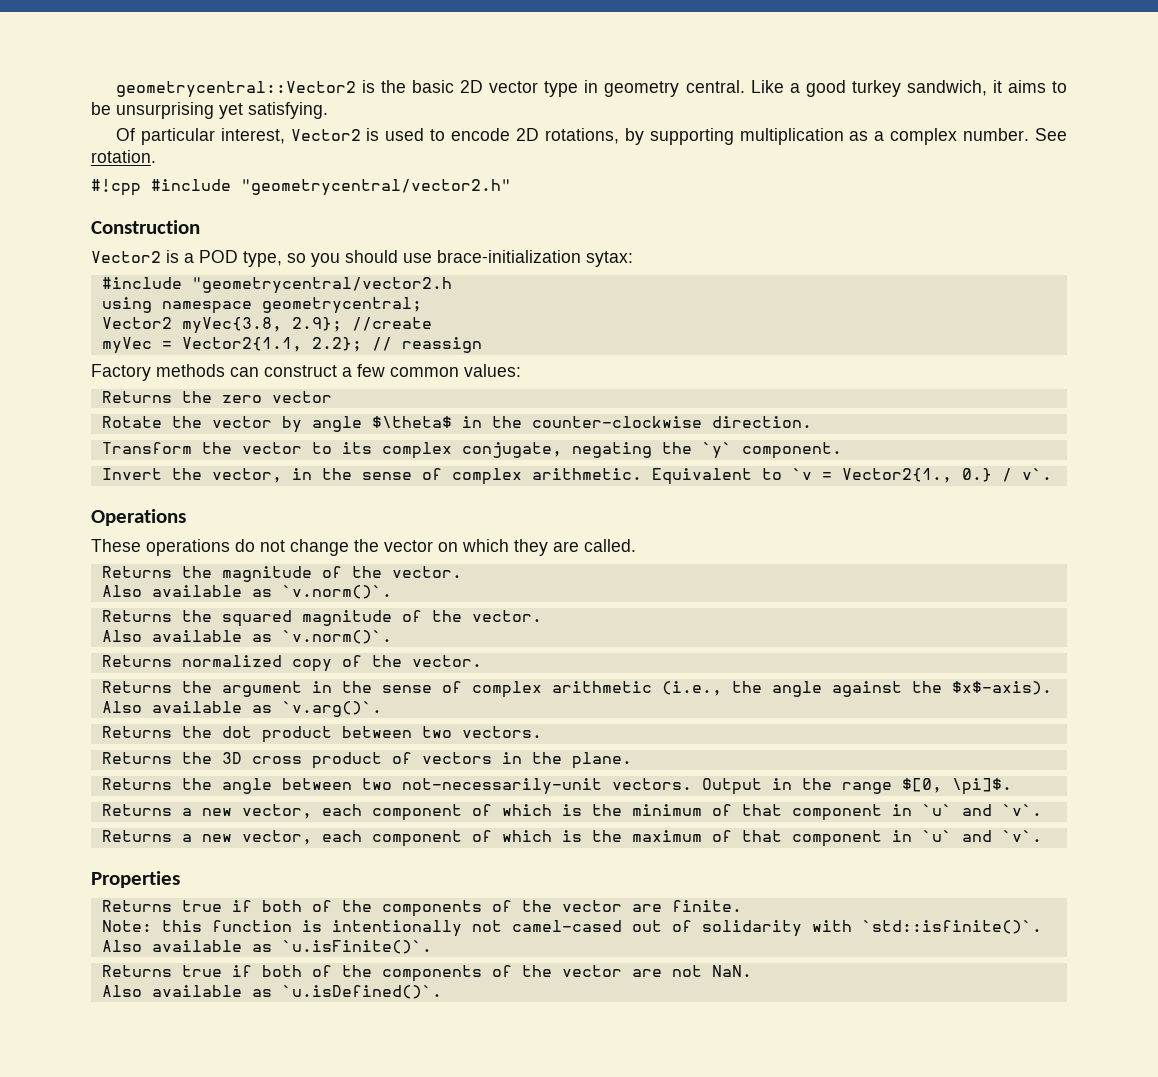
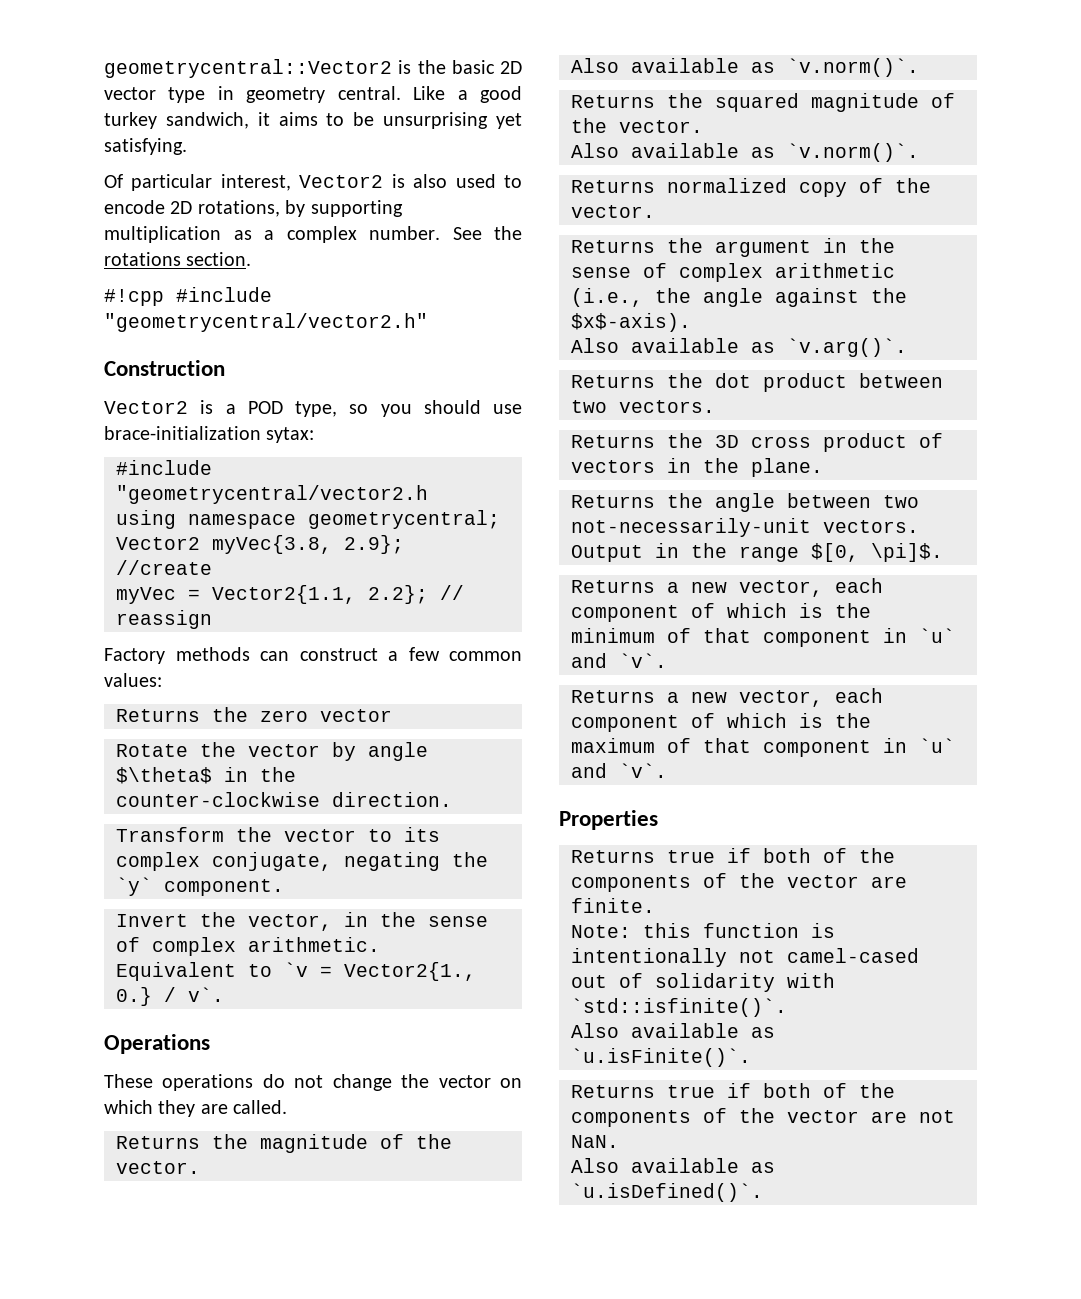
(380, 134) none -> [413,174,448,188] also
[91,150,156,163] rotation. -> [494,226,522,240] [104,252,252,266] the rotations section.

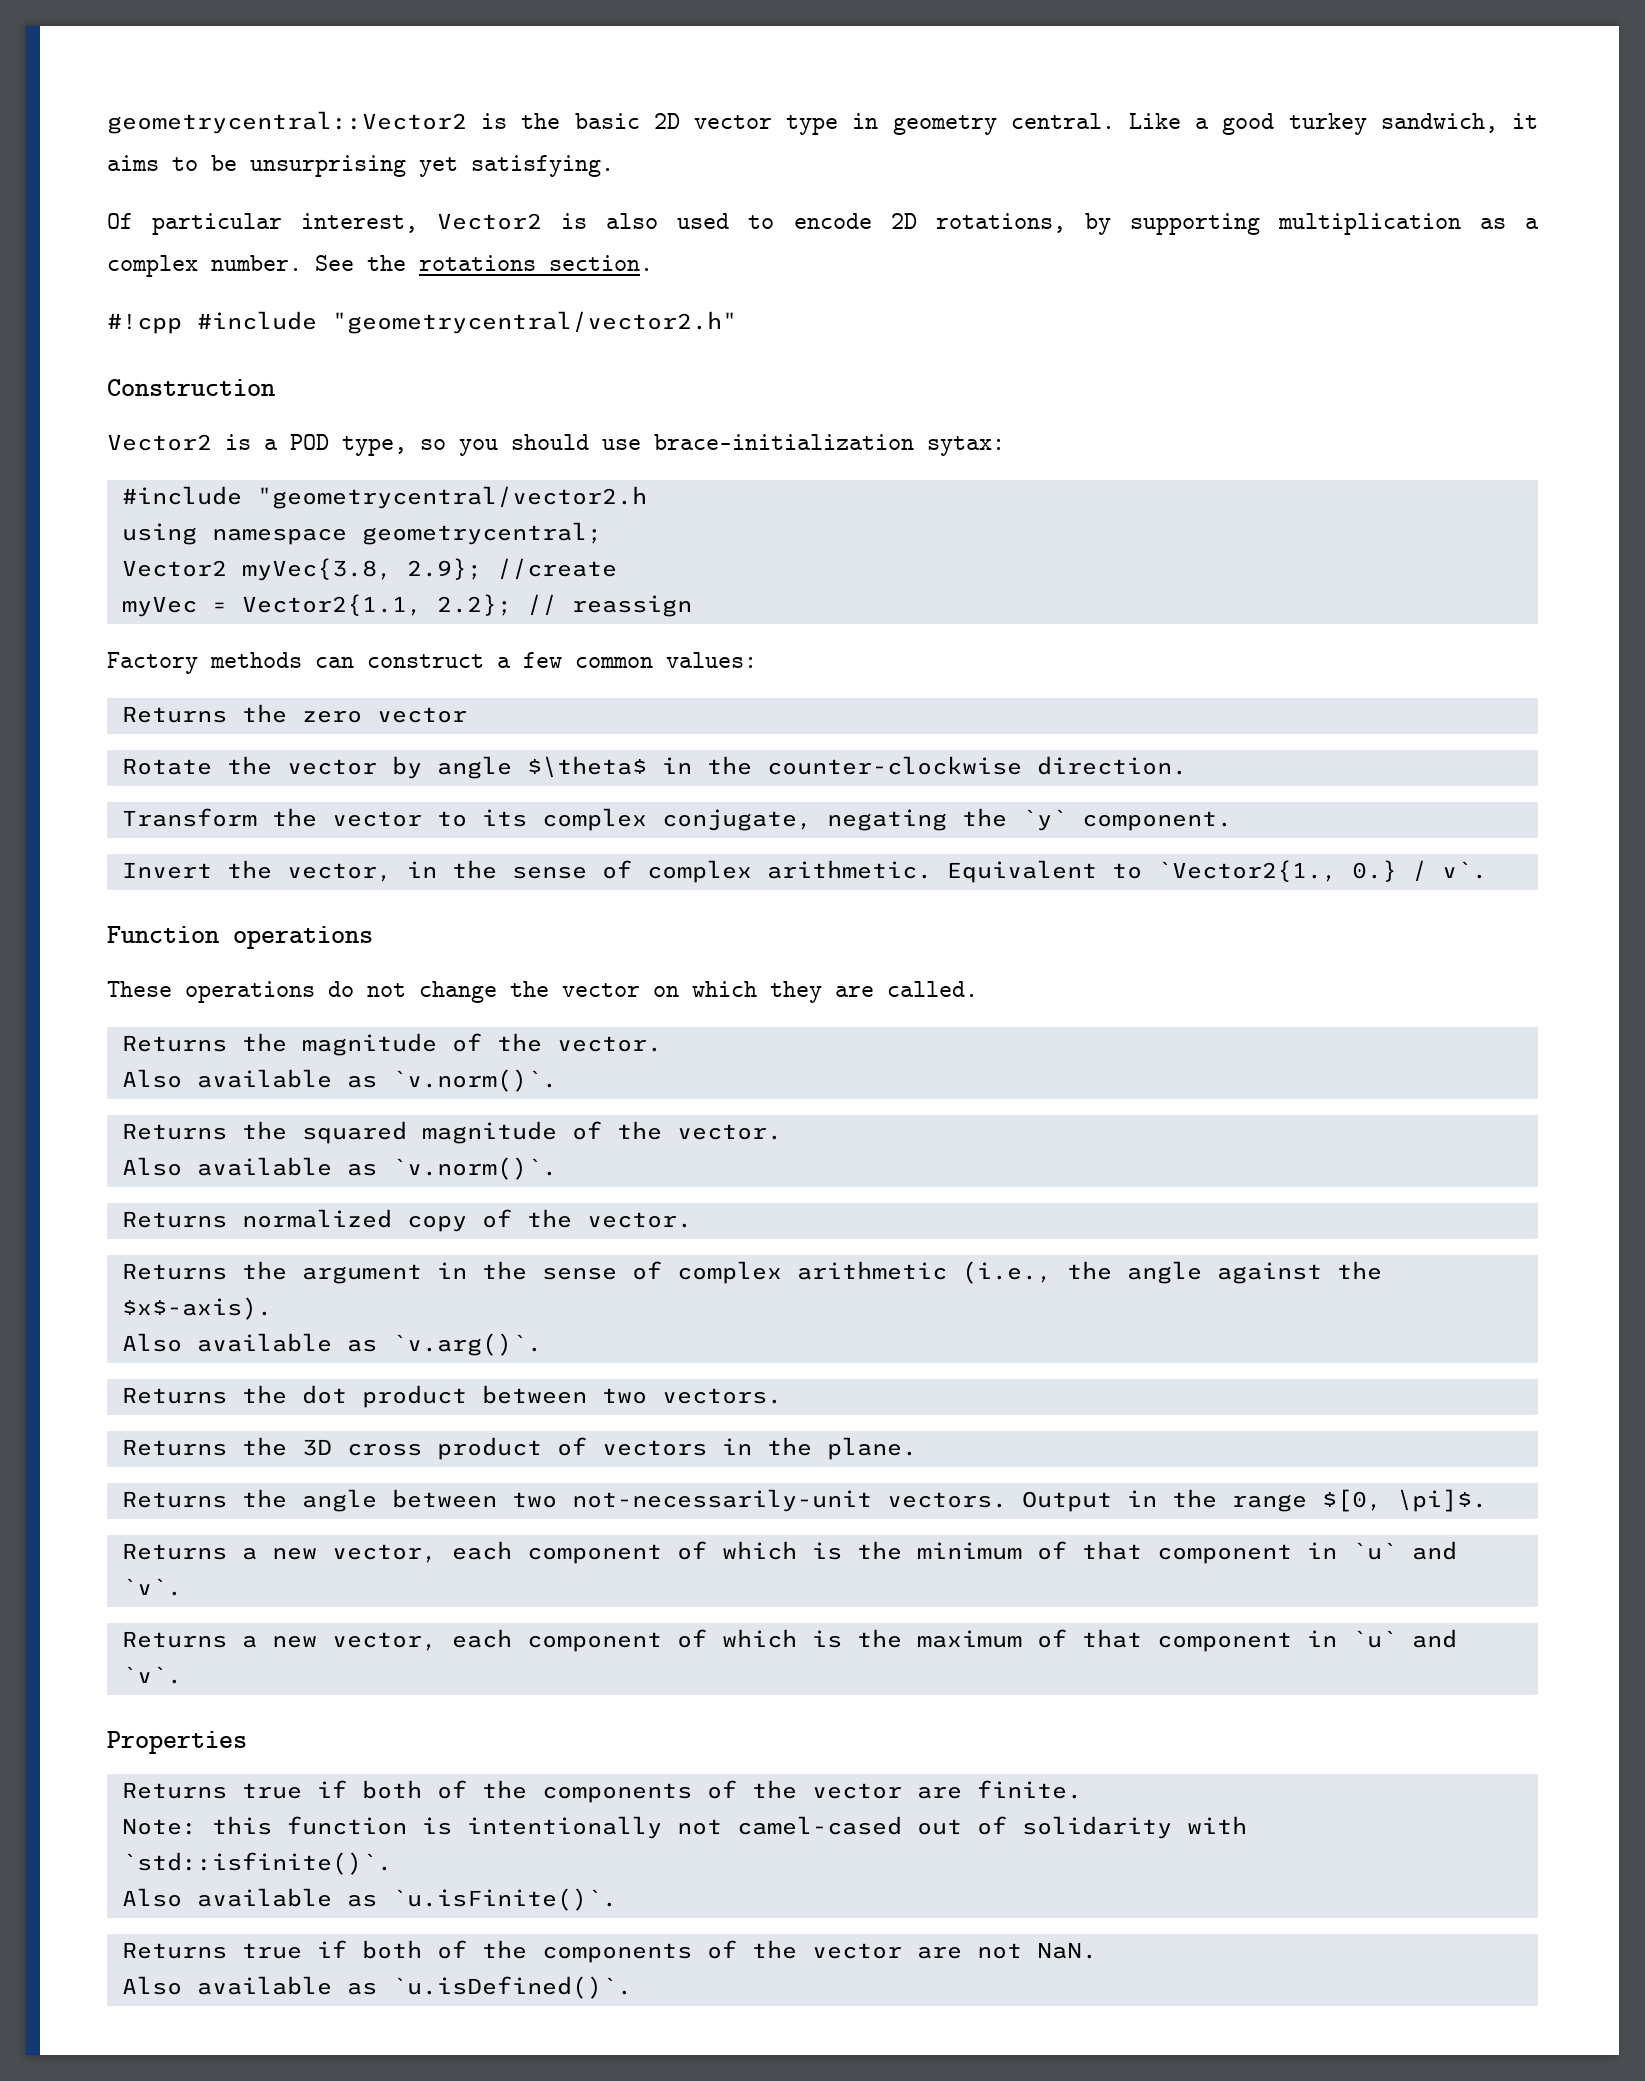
[284,962,476,981] `v = Vector2{1., -> [1156,860,1337,882] `Vector2{1.,
[104,1034,210,1054] Operations -> [107,926,373,949] Function operations

